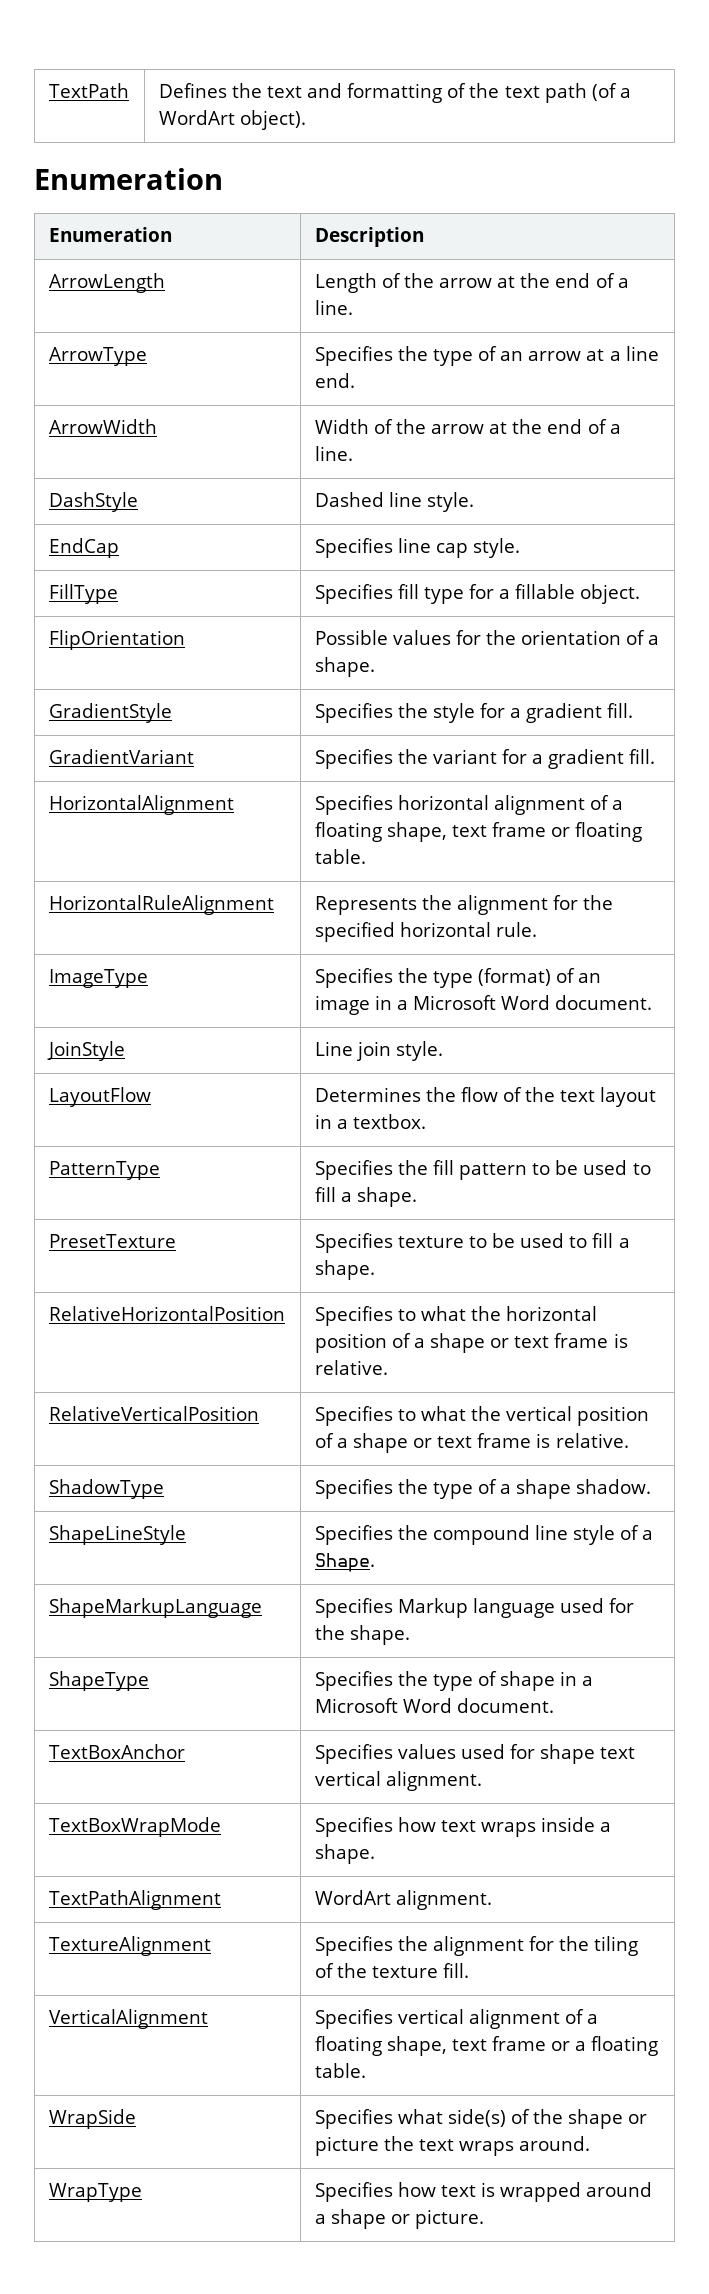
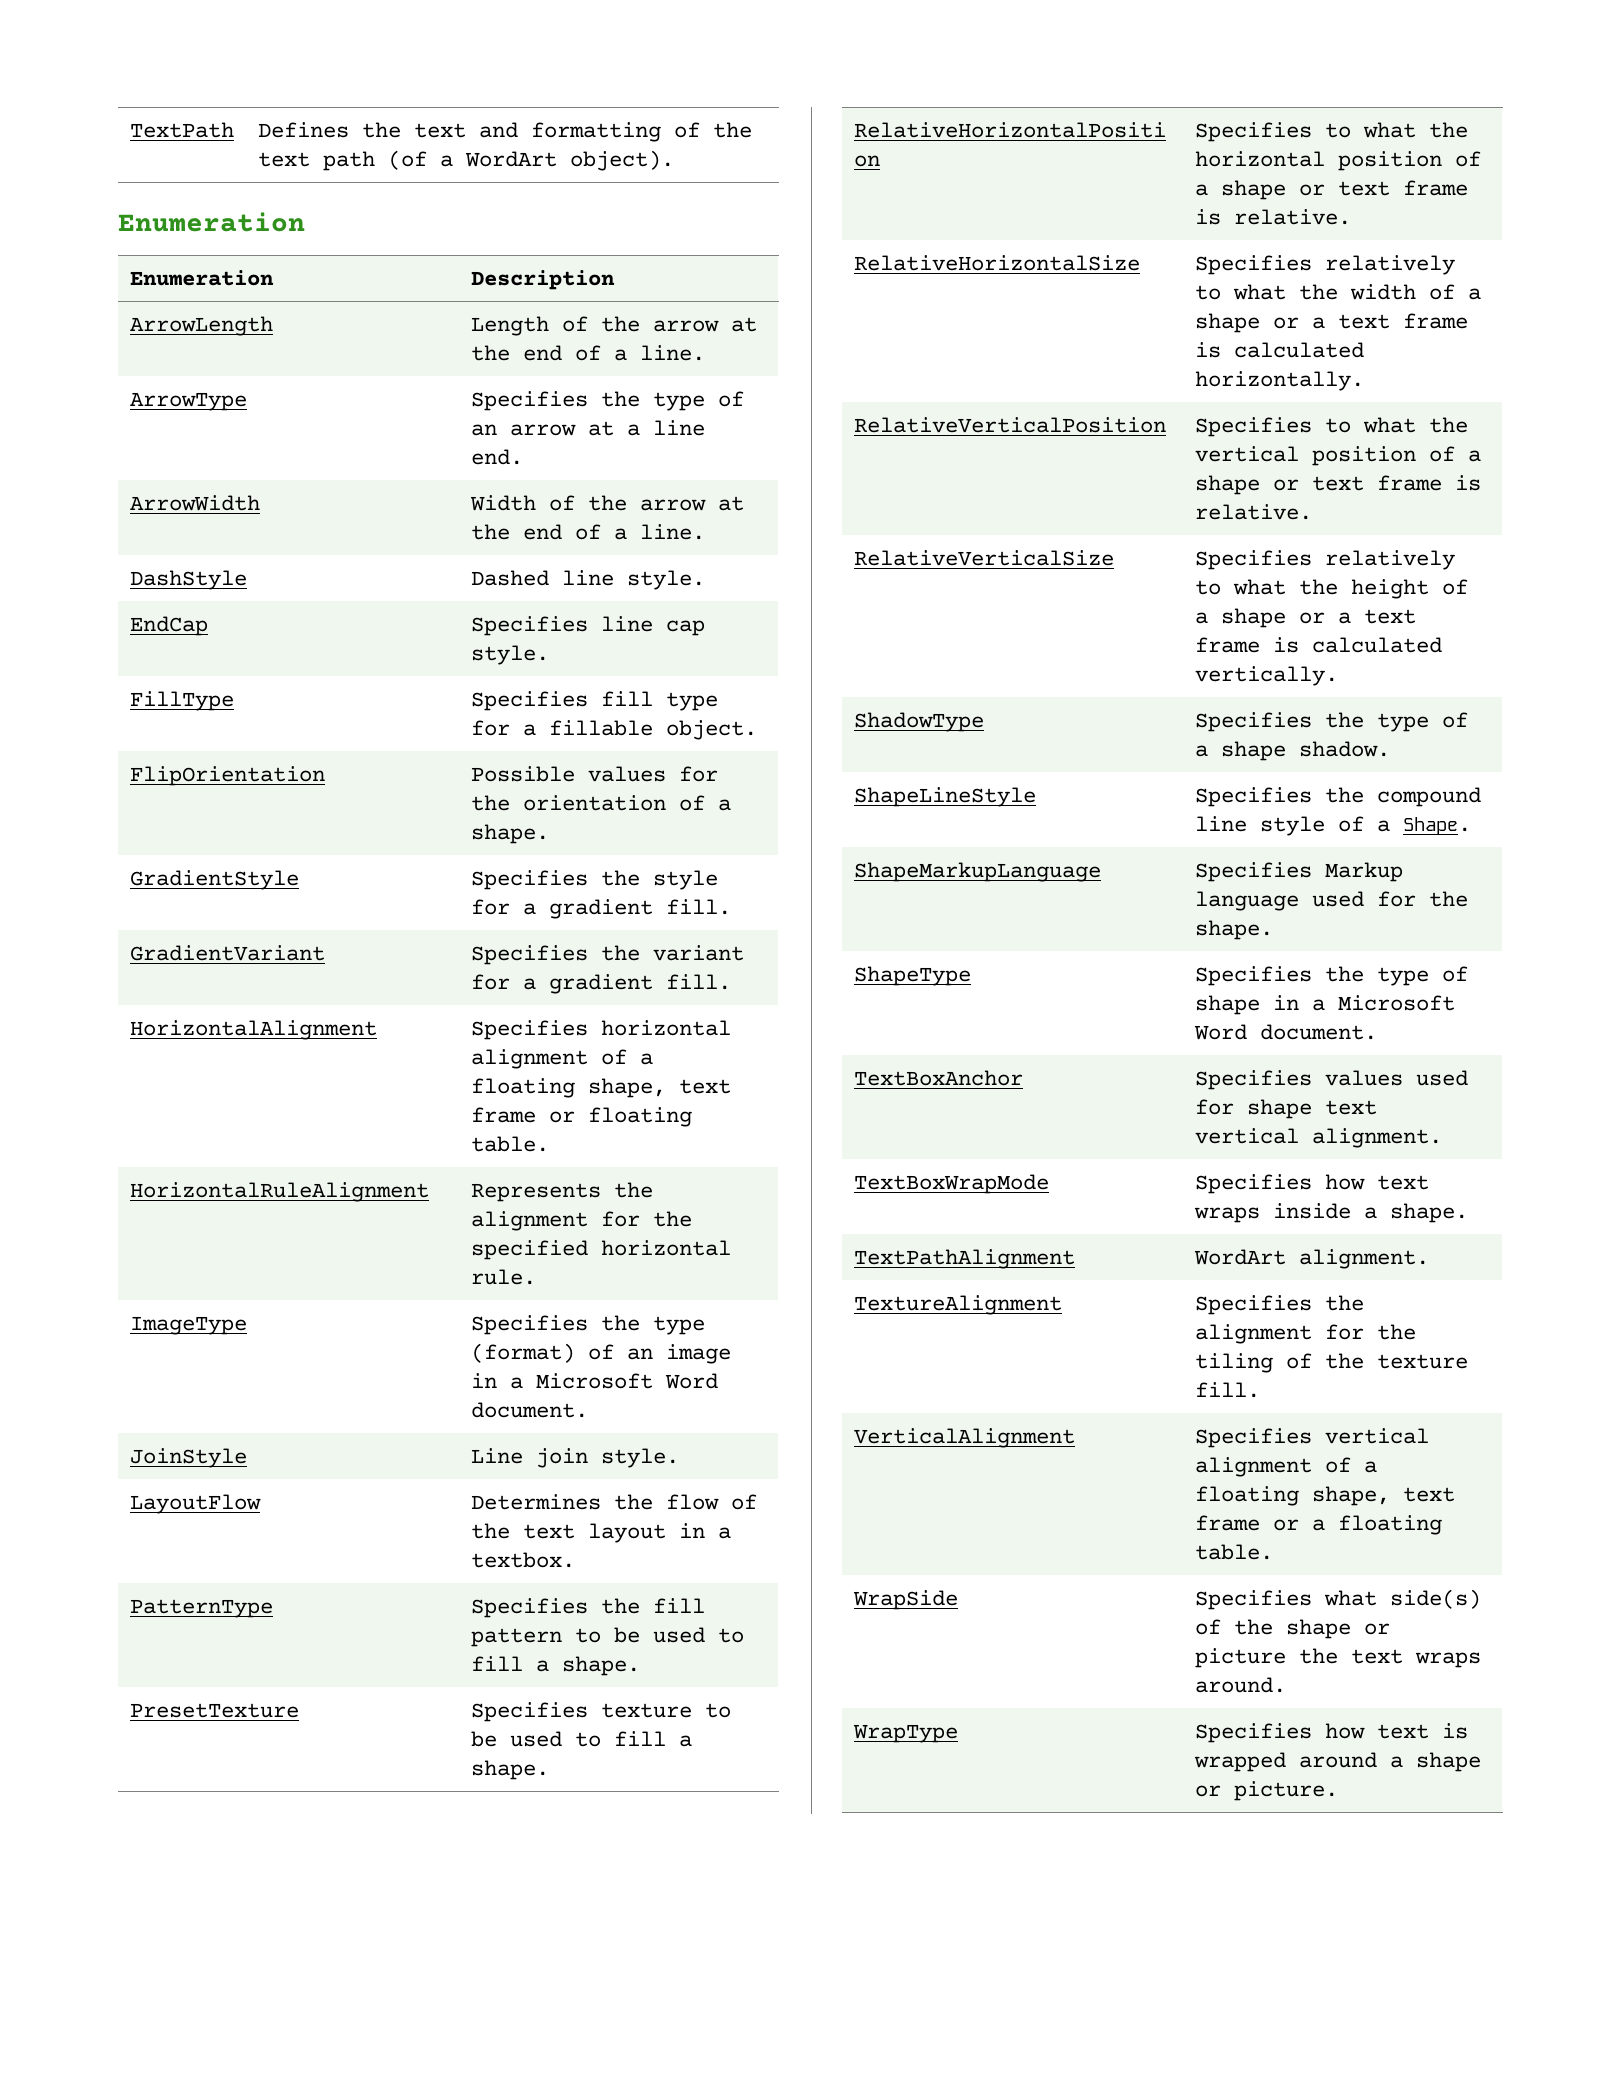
(388, 1367) none -> [853,255,1140,271] [1194,255,1455,275] [1194,284,1481,300] [1194,313,1468,333] [1194,342,1364,358] [1194,371,1364,391] // RelativeHorizontalSize | Specifies relatively to what the width of a shape or a text frame is calculated horizontally.
(629, 1440) none -> [853,550,1114,566] [1194,550,1455,570] [1194,579,1468,599] [1194,608,1416,628] [1194,637,1442,653] [1194,666,1338,686] // RelativeVerticalSize | Specifies relatively to what the height of a shape or a text frame is calculated vertically.

